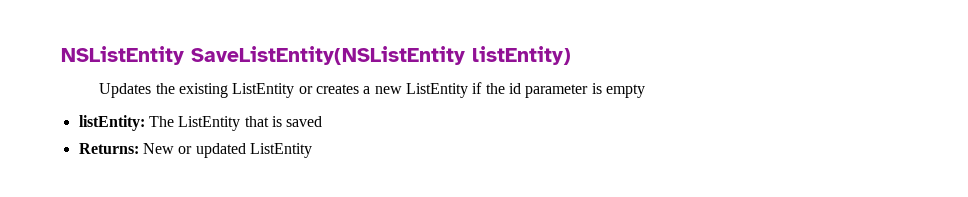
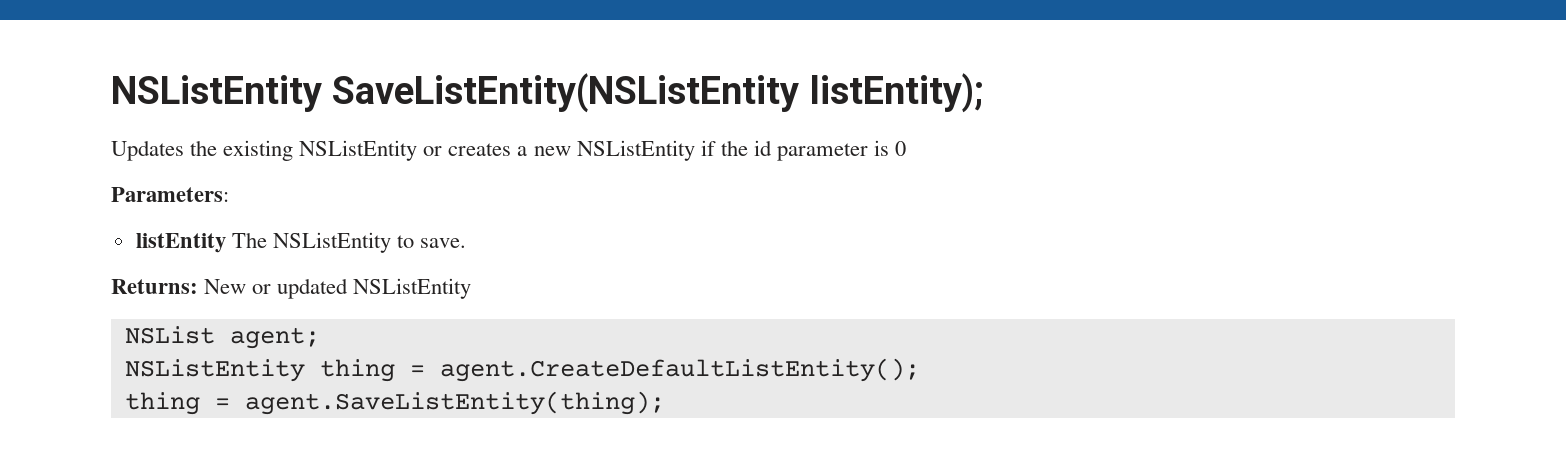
[472,46,571,65] listEntity) -> [809,73,983,113] listEntity);
[232,83,295,98] ListEntity -> [299,140,418,161] NSListEntity
[406,83,469,98] ListEntity -> [576,140,695,161] NSListEntity
[605,84,645,98] [78,115,323,131] [78,143,312,158] empty // listEntity: The ListEntity that is saved // Returns: New or updated ListEntity -> [895,141,907,156] [111,187,229,202] [135,232,467,253] [111,278,472,299] [124,326,320,349] [124,358,920,382] [124,391,665,415] 0 // Parameters: // listEntity The NSListEntity to save. // Returns: New or updated NSListEntity // NSList agent; // NSListEntity thing = agent.CreateDefaultListEntity(); // thing = agent.SaveListEntity(thing);

